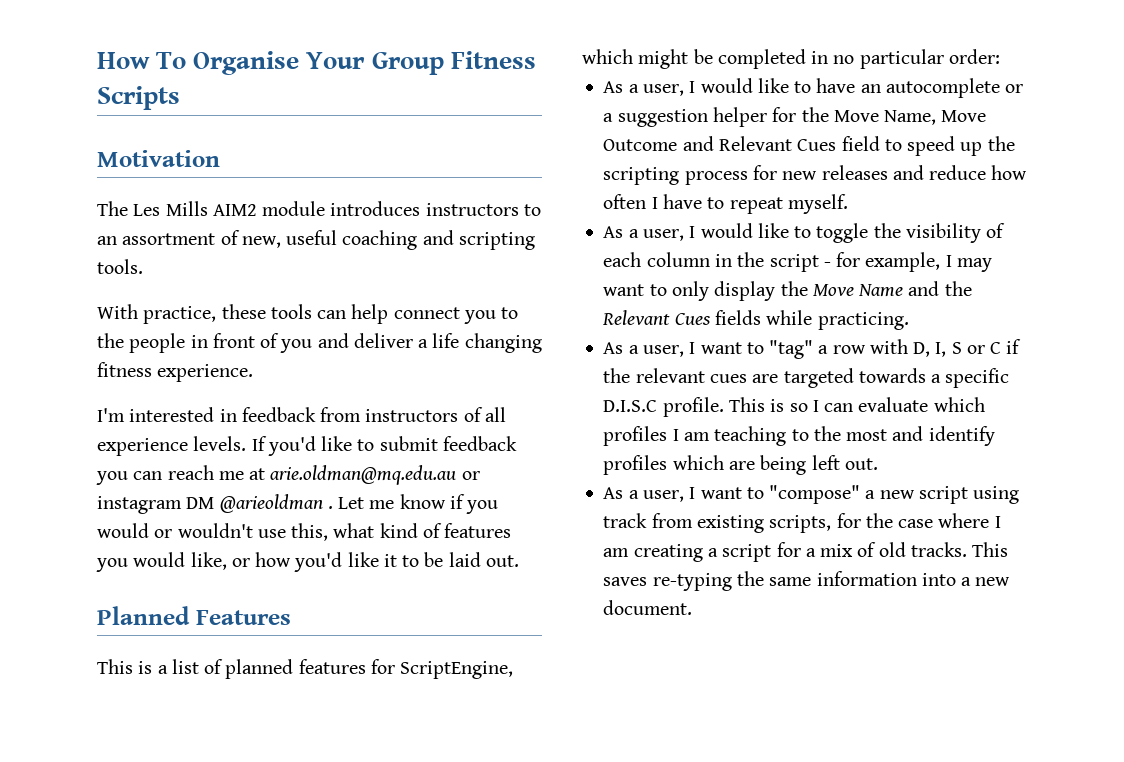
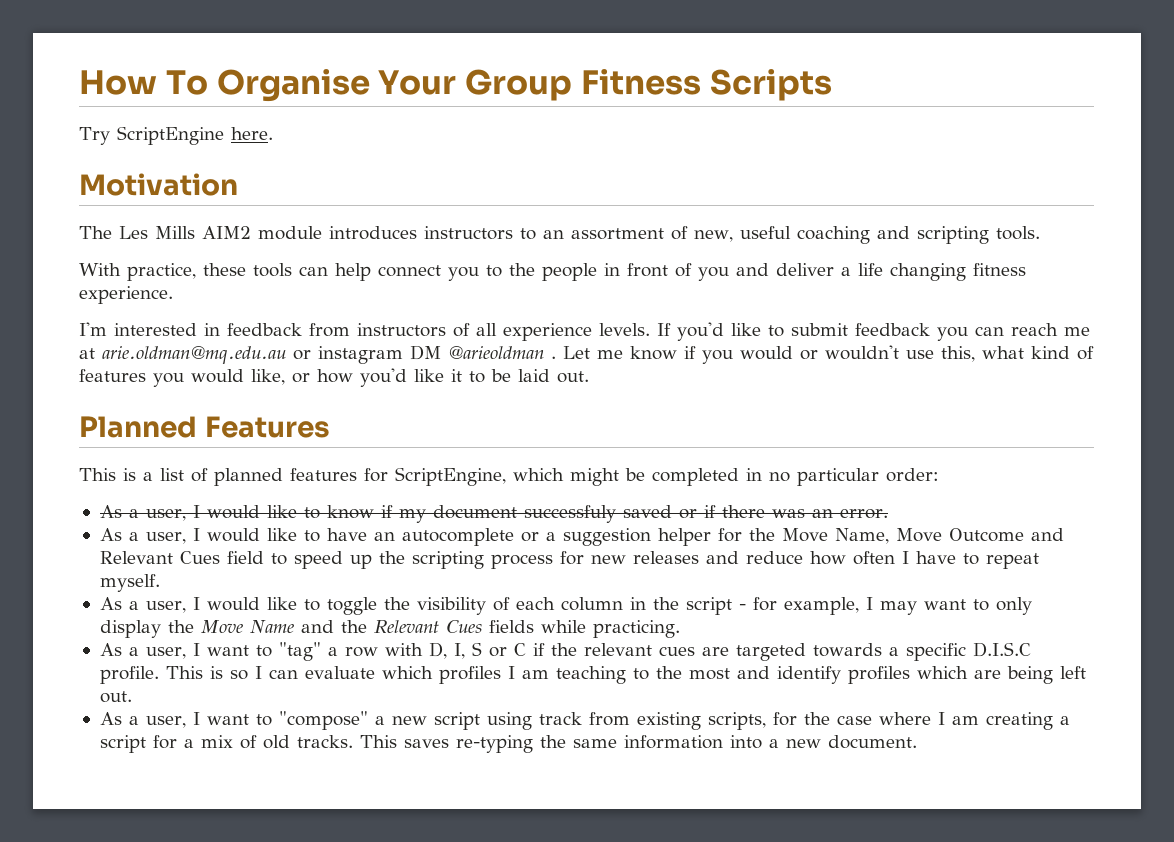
(180, 98) none -> [79,126,273,145] // Try ScriptEngine here.
(1000, 56) none -> [99,505,888,523] // As a user, I would like to know if my document successfuly saved or if there was an error.

